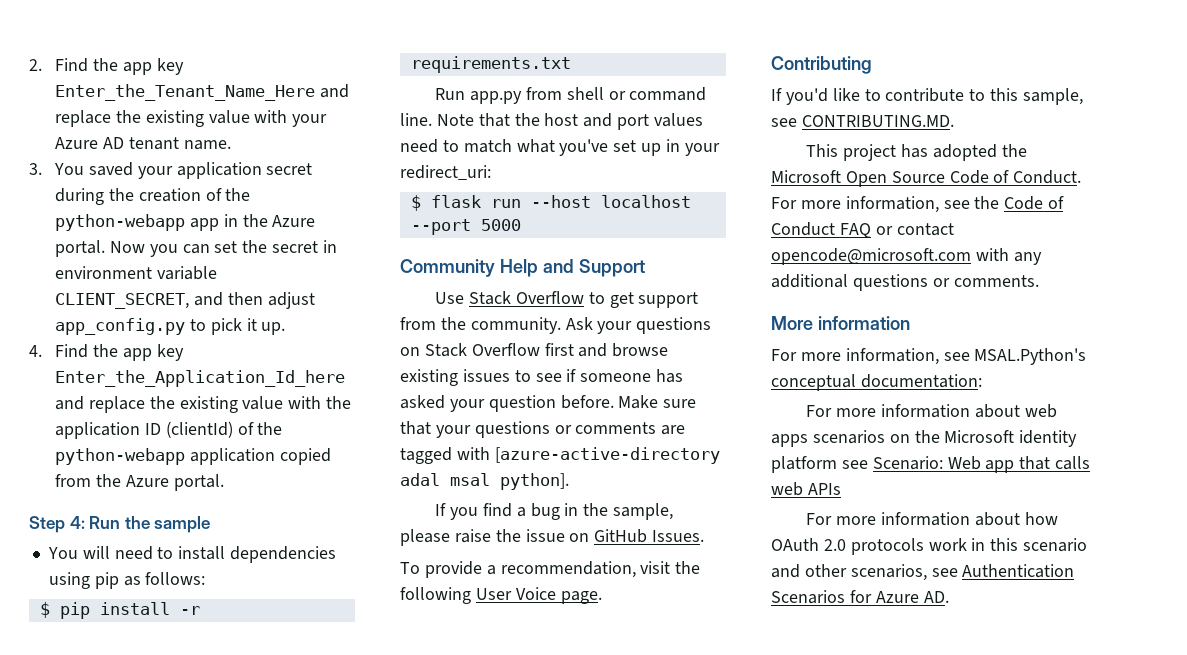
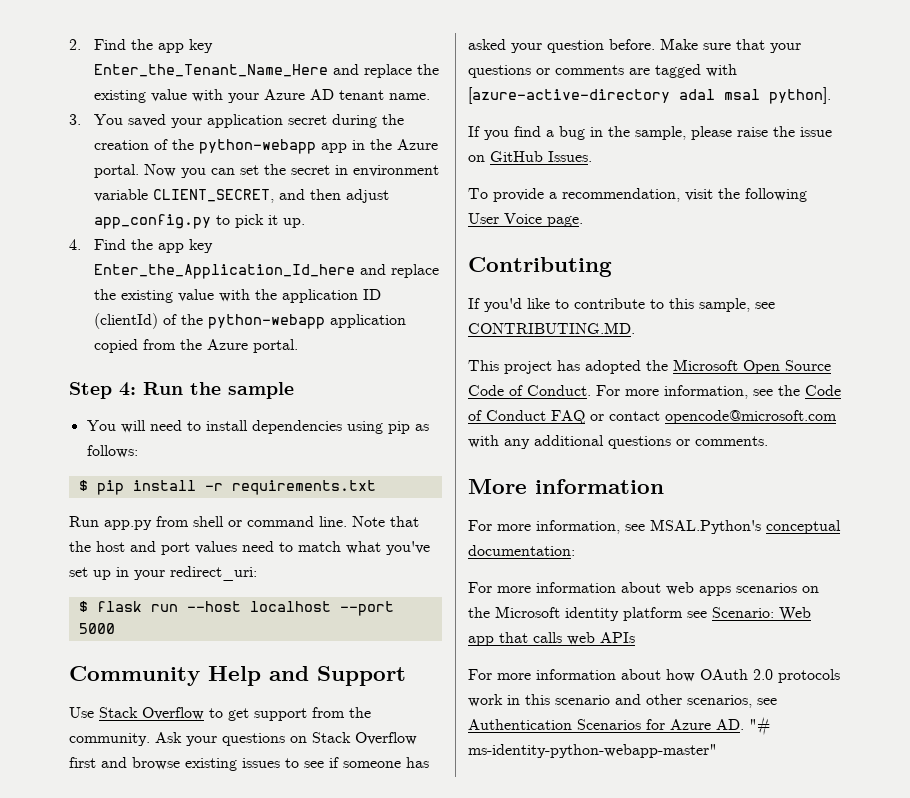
(949, 597) none -> [749,716,770,736] [468,744,717,758] "# ms-identity-python-webapp-master"

